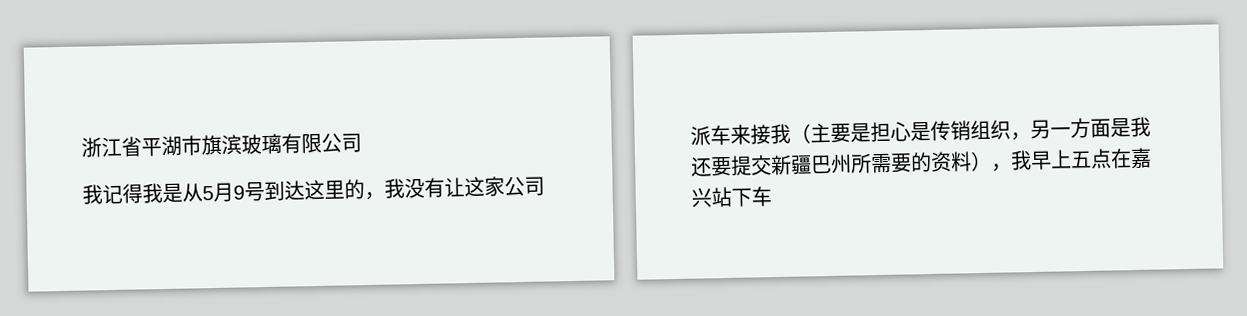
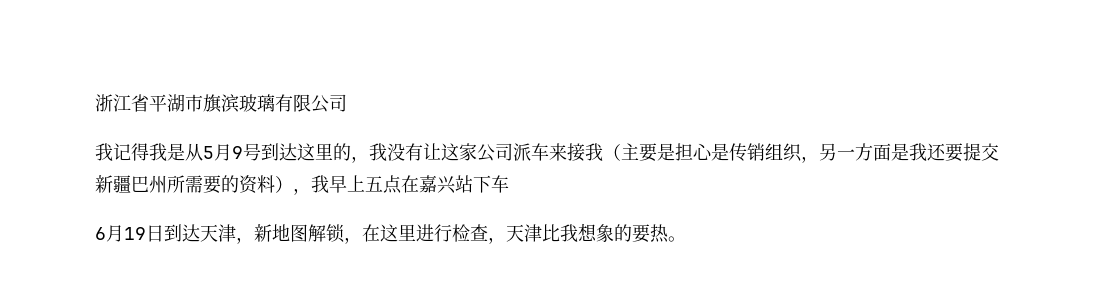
(772, 196) none -> [95,223,686,244] // 6月19日到达天津，新地图解锁，在这里进行检查，天津比我想象的要热。

